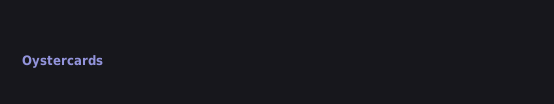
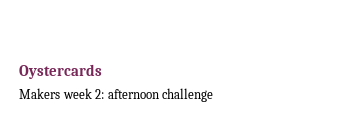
(103, 61) none -> [19,88,214,102] // Makers week 2: afternoon challenge

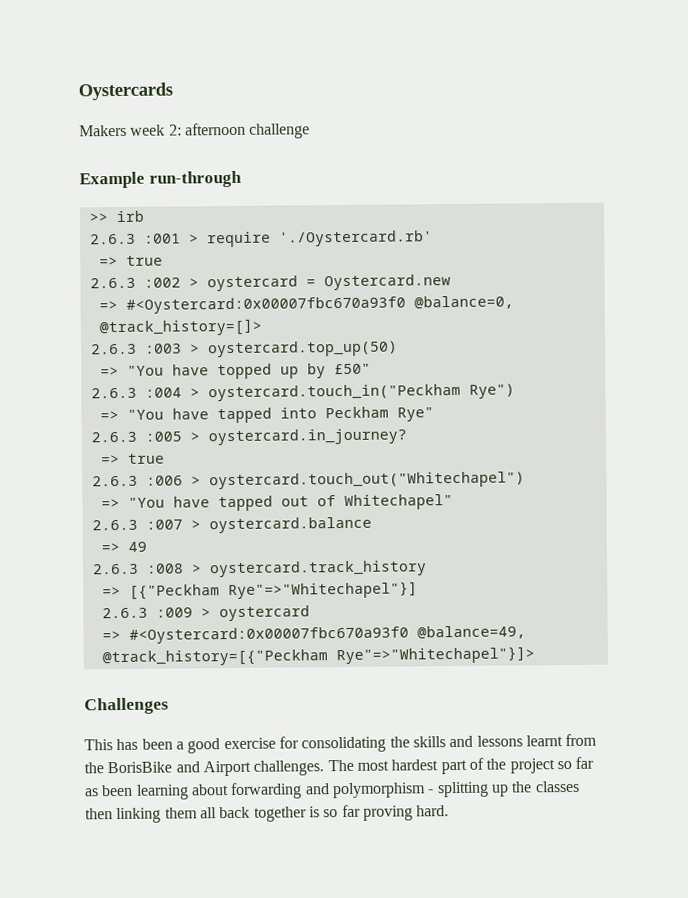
(214, 95) none -> [79,170,242,189] [88,210,144,223] [89,230,433,248] [98,255,163,267] [89,274,451,292] [98,295,514,314] [98,318,262,337] [90,340,398,358] [99,363,371,380] [90,383,515,402] [99,406,434,424] [90,428,407,446] [100,453,165,465] [91,471,525,490] [100,494,453,512] [91,516,372,534] [100,541,147,553] [92,560,427,578] [101,581,418,600] [101,605,310,622] [101,625,526,644] [101,646,535,667] [84,697,169,715] [84,733,598,754] [84,756,595,777] [85,780,580,800] [85,804,450,824] // Example run-through // >> irb // 2.6.3 :001 > require './Oystercard.rb' // => true // 2.6.3 :002 > oystercard = Oystercard.new // => #<Oystercard:0x00007fbc670a93f0 @balance=0, @track_history=[]> // 2.6.3 :003 > oystercard.top_up(50) // => "You have topped up by £50" // 2.6.3 :004 > oystercard.touch_in("Peckham Rye") // => "You have tapped into Peckham Rye" // 2.6.3 :005 > oystercard.in_journey? // => true // 2.6.3 :006 > oystercard.touch_out("Whitechapel") // => "You have tapped out of Whitechapel" // 2.6.3 :007 > oystercard.balance // => 49 // 2.6.3 :008 > oystercard.track_history // => [{"Peckham Rye"=>"Whitechapel"}] // 2.6.3 :009 > oystercard // => #<Oystercard:0x00007fbc670a93f0 @balance=49, @track_history=[{"Peckham Rye"=>"Whitechapel"}]> // Challenges // This has been a good exercise for consolidating the skills and lessons learnt from the BorisBike and Airport challenges. The most hardest part of the project so far as been learning about forwarding and polymorphism - splitting up the classes then linking them all back together is so far proving hard.

